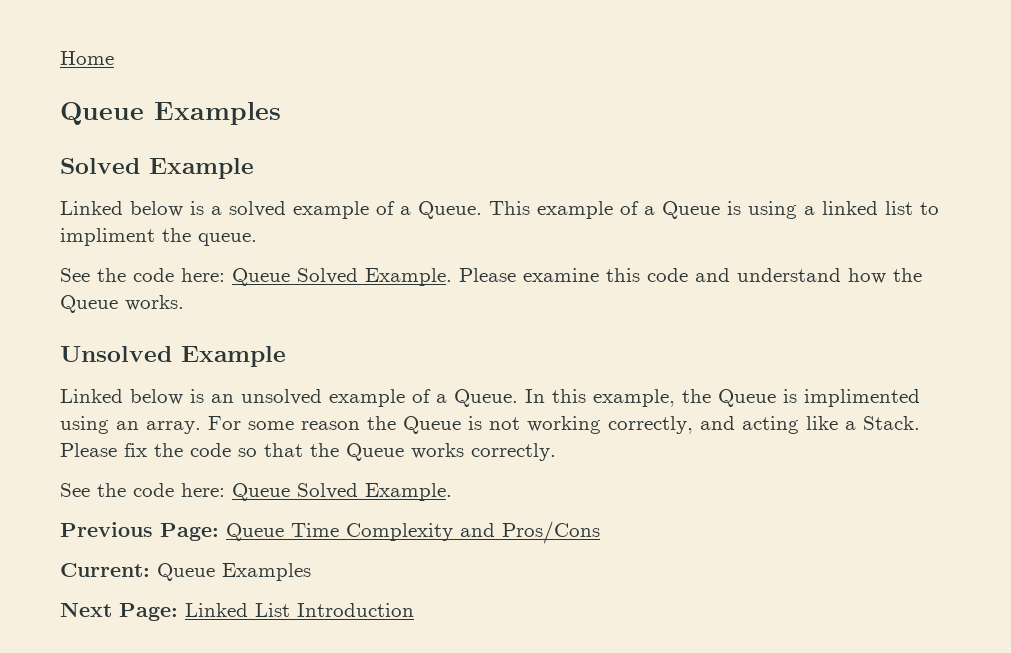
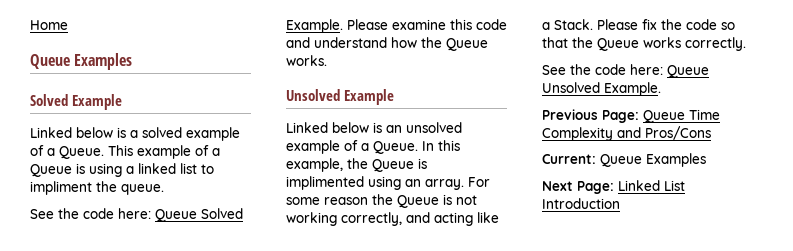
[297,483,358,499] Solved -> [542,82,600,93] Unsolved

